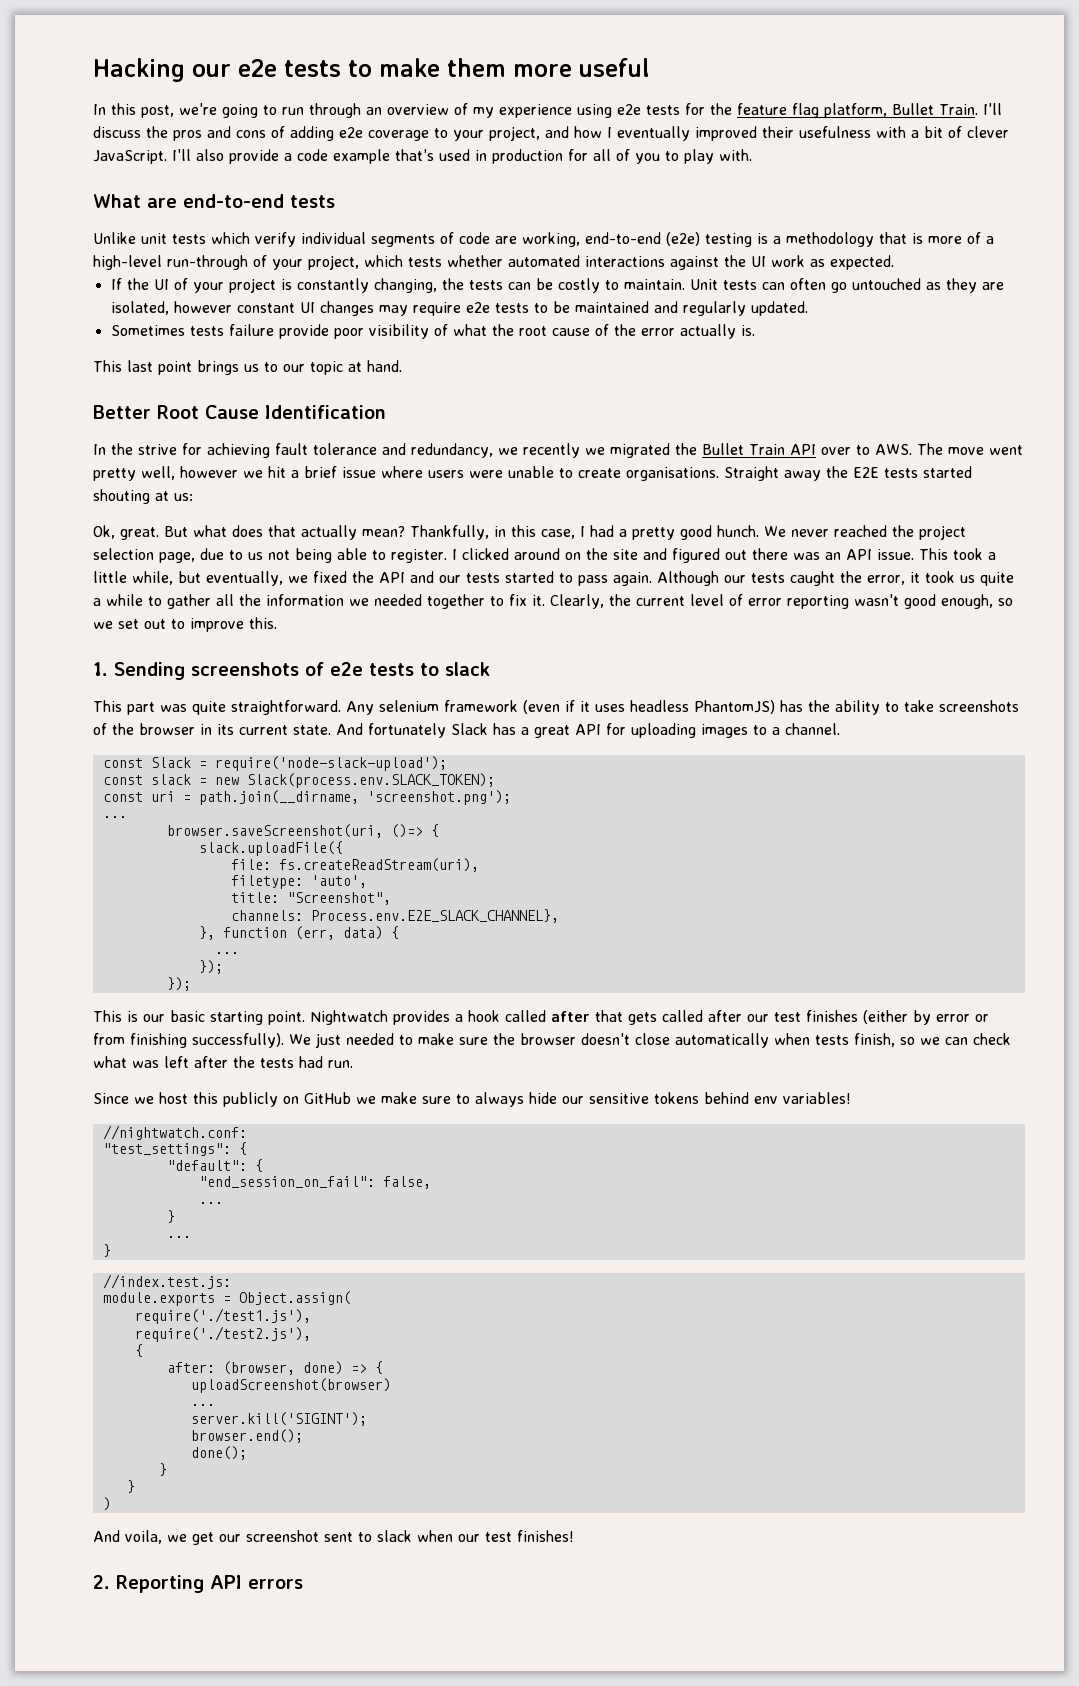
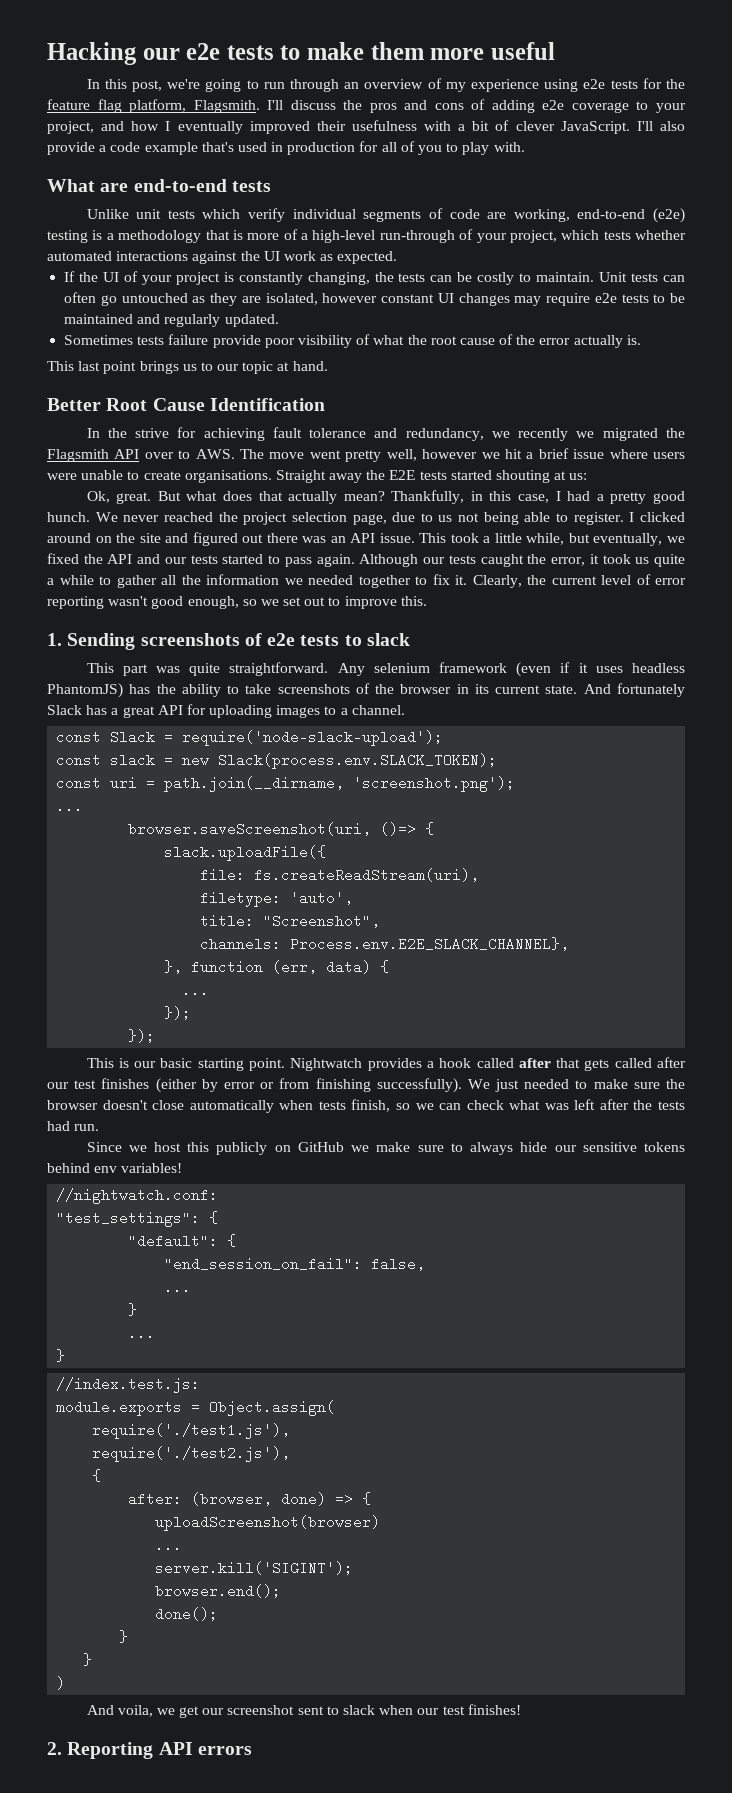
[892,103,978,115] Bullet Train. -> [193,100,260,113] Flagsmith.
[702,443,785,455] Bullet Train -> [47,449,109,462] Flagsmith

